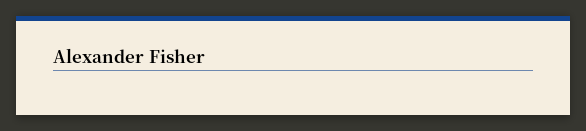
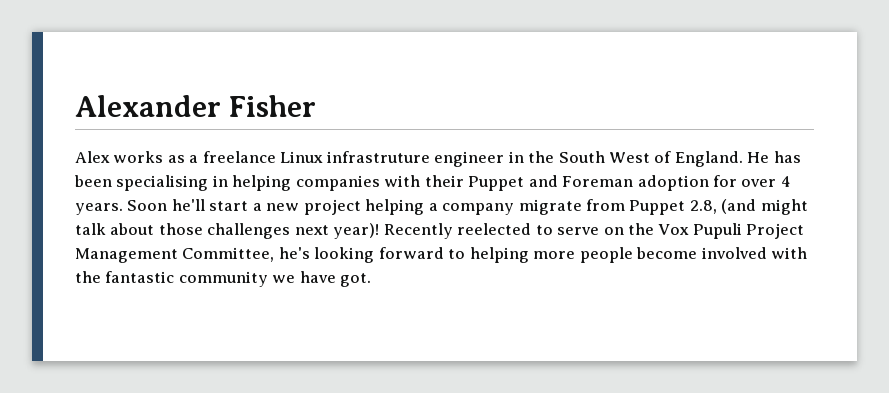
(205, 56) none -> [75,151,801,167] [74,175,791,191] [75,199,808,215] [75,223,805,239] [75,247,808,263] [75,271,372,287] // Alex works as a freelance Linux infrastruture engineer in the South West of England. He has been specialising in helping companies with their Puppet and Foreman adoption for over 4 years. Soon he'll start a new project helping a company migrate from Puppet 2.8, (and might talk about those challenges next year)! Recently reelected to serve on the Vox Pupuli Project Management Committee, he's looking forward to helping more people become involved with the fantastic community we have got.

